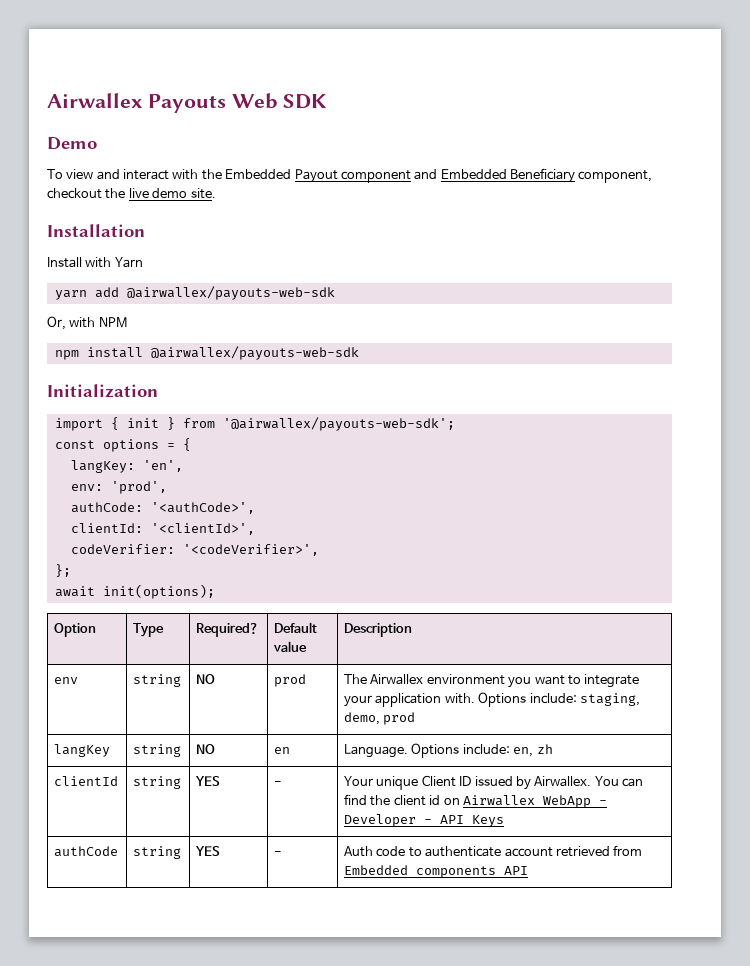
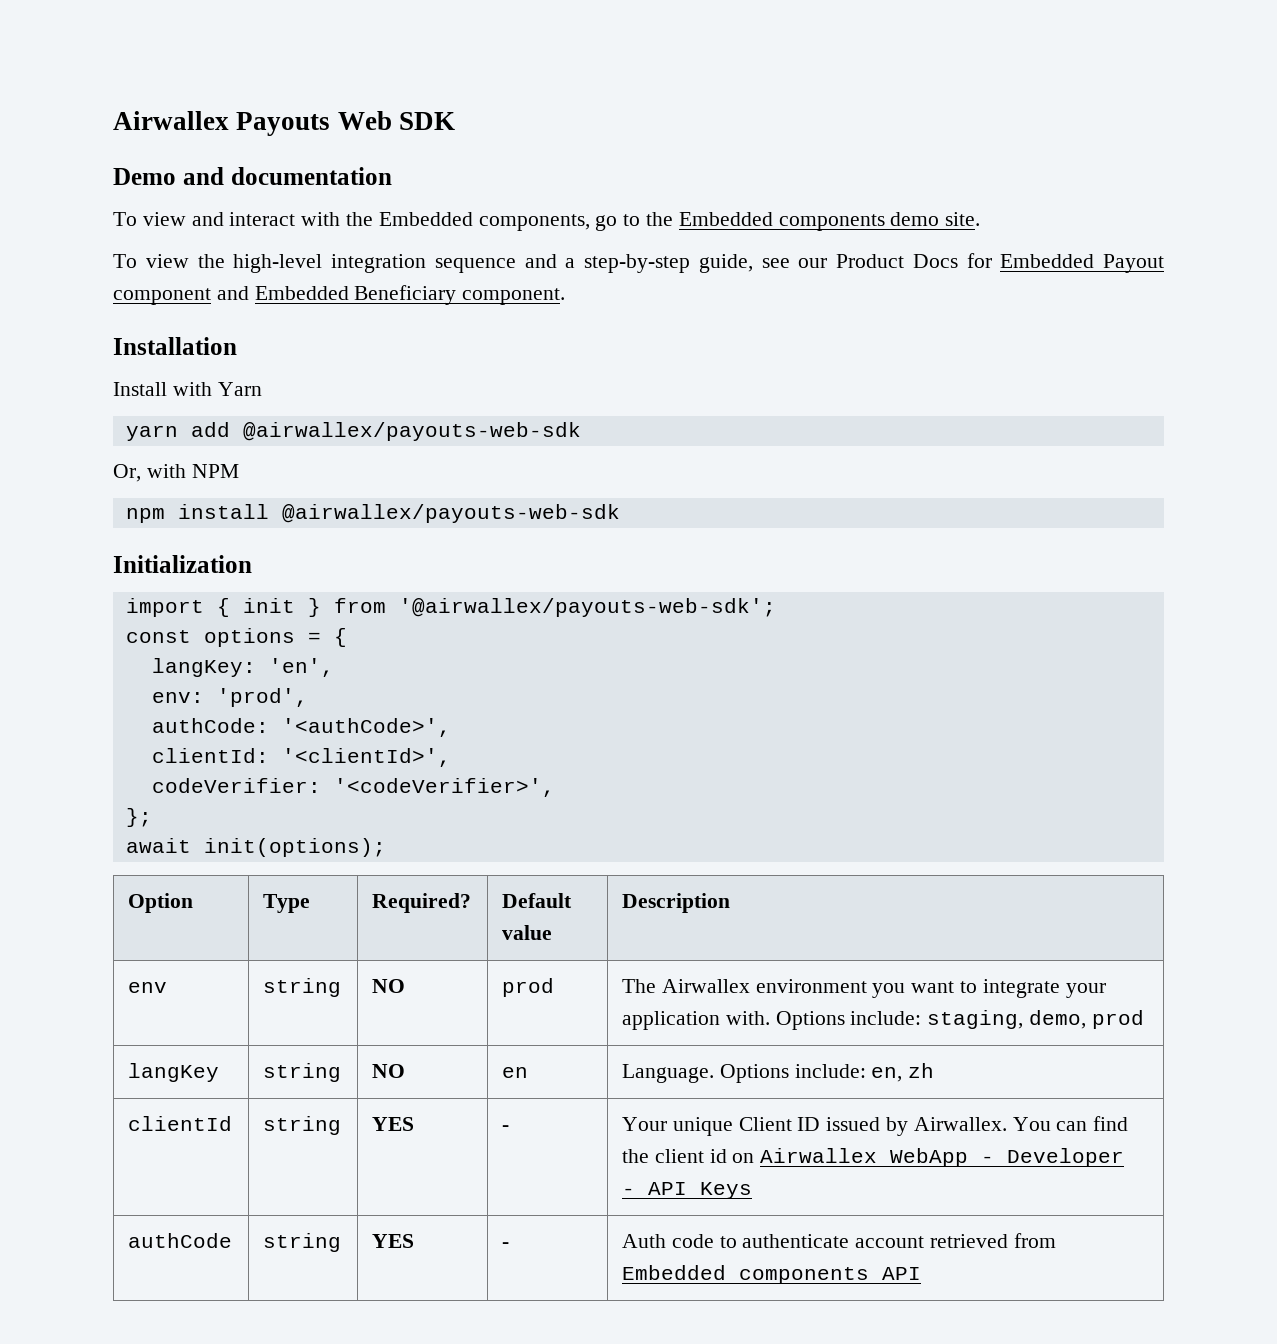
(97, 143) none -> [182,167,392,185] and documentation
(292, 174) none -> [478,212,981,231] [113,253,1095,273] components, go to the Embedded components demo site. // To view the high-level integration sequence and a step-by-step guide, see our Product Docs for Embedded
[578,170,653,183] [47,188,216,199] component, checkout the live demo site. -> [462,288,566,305] component.

